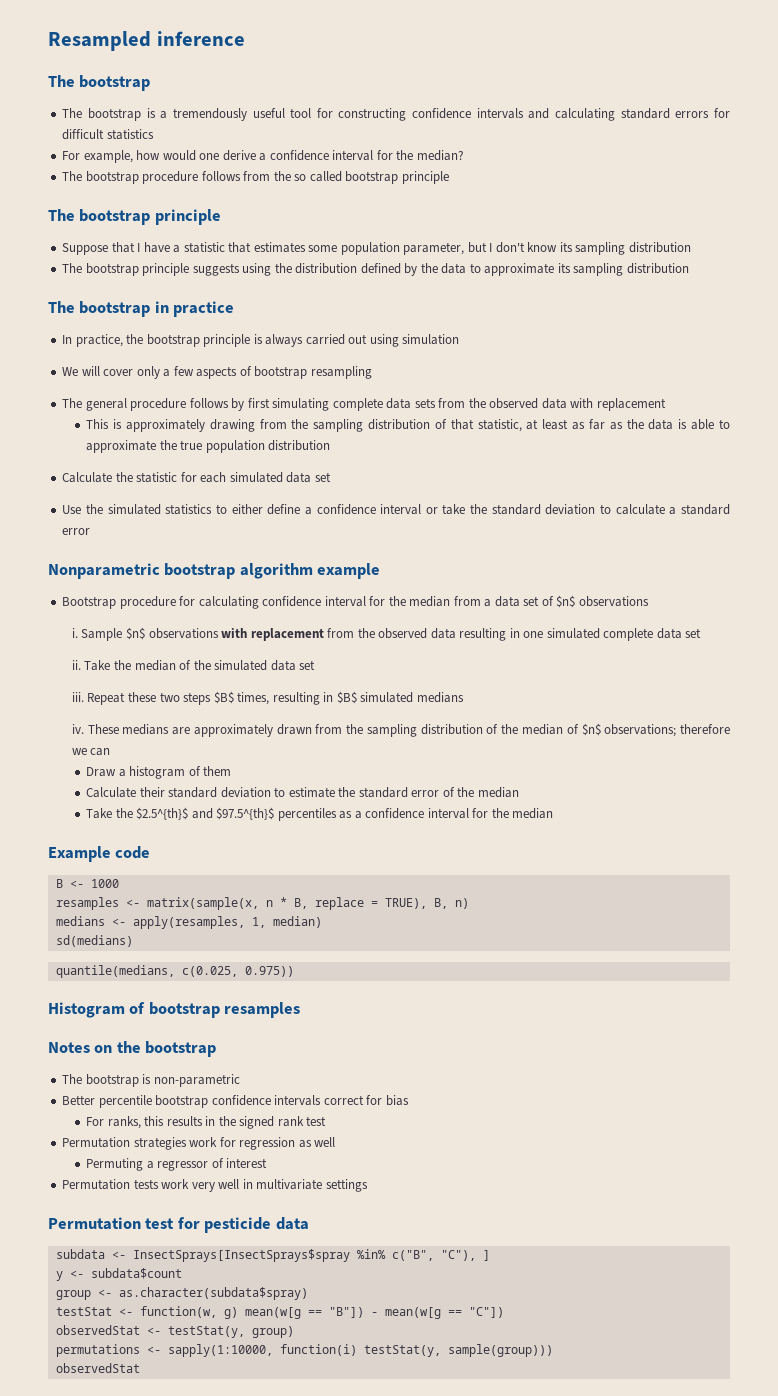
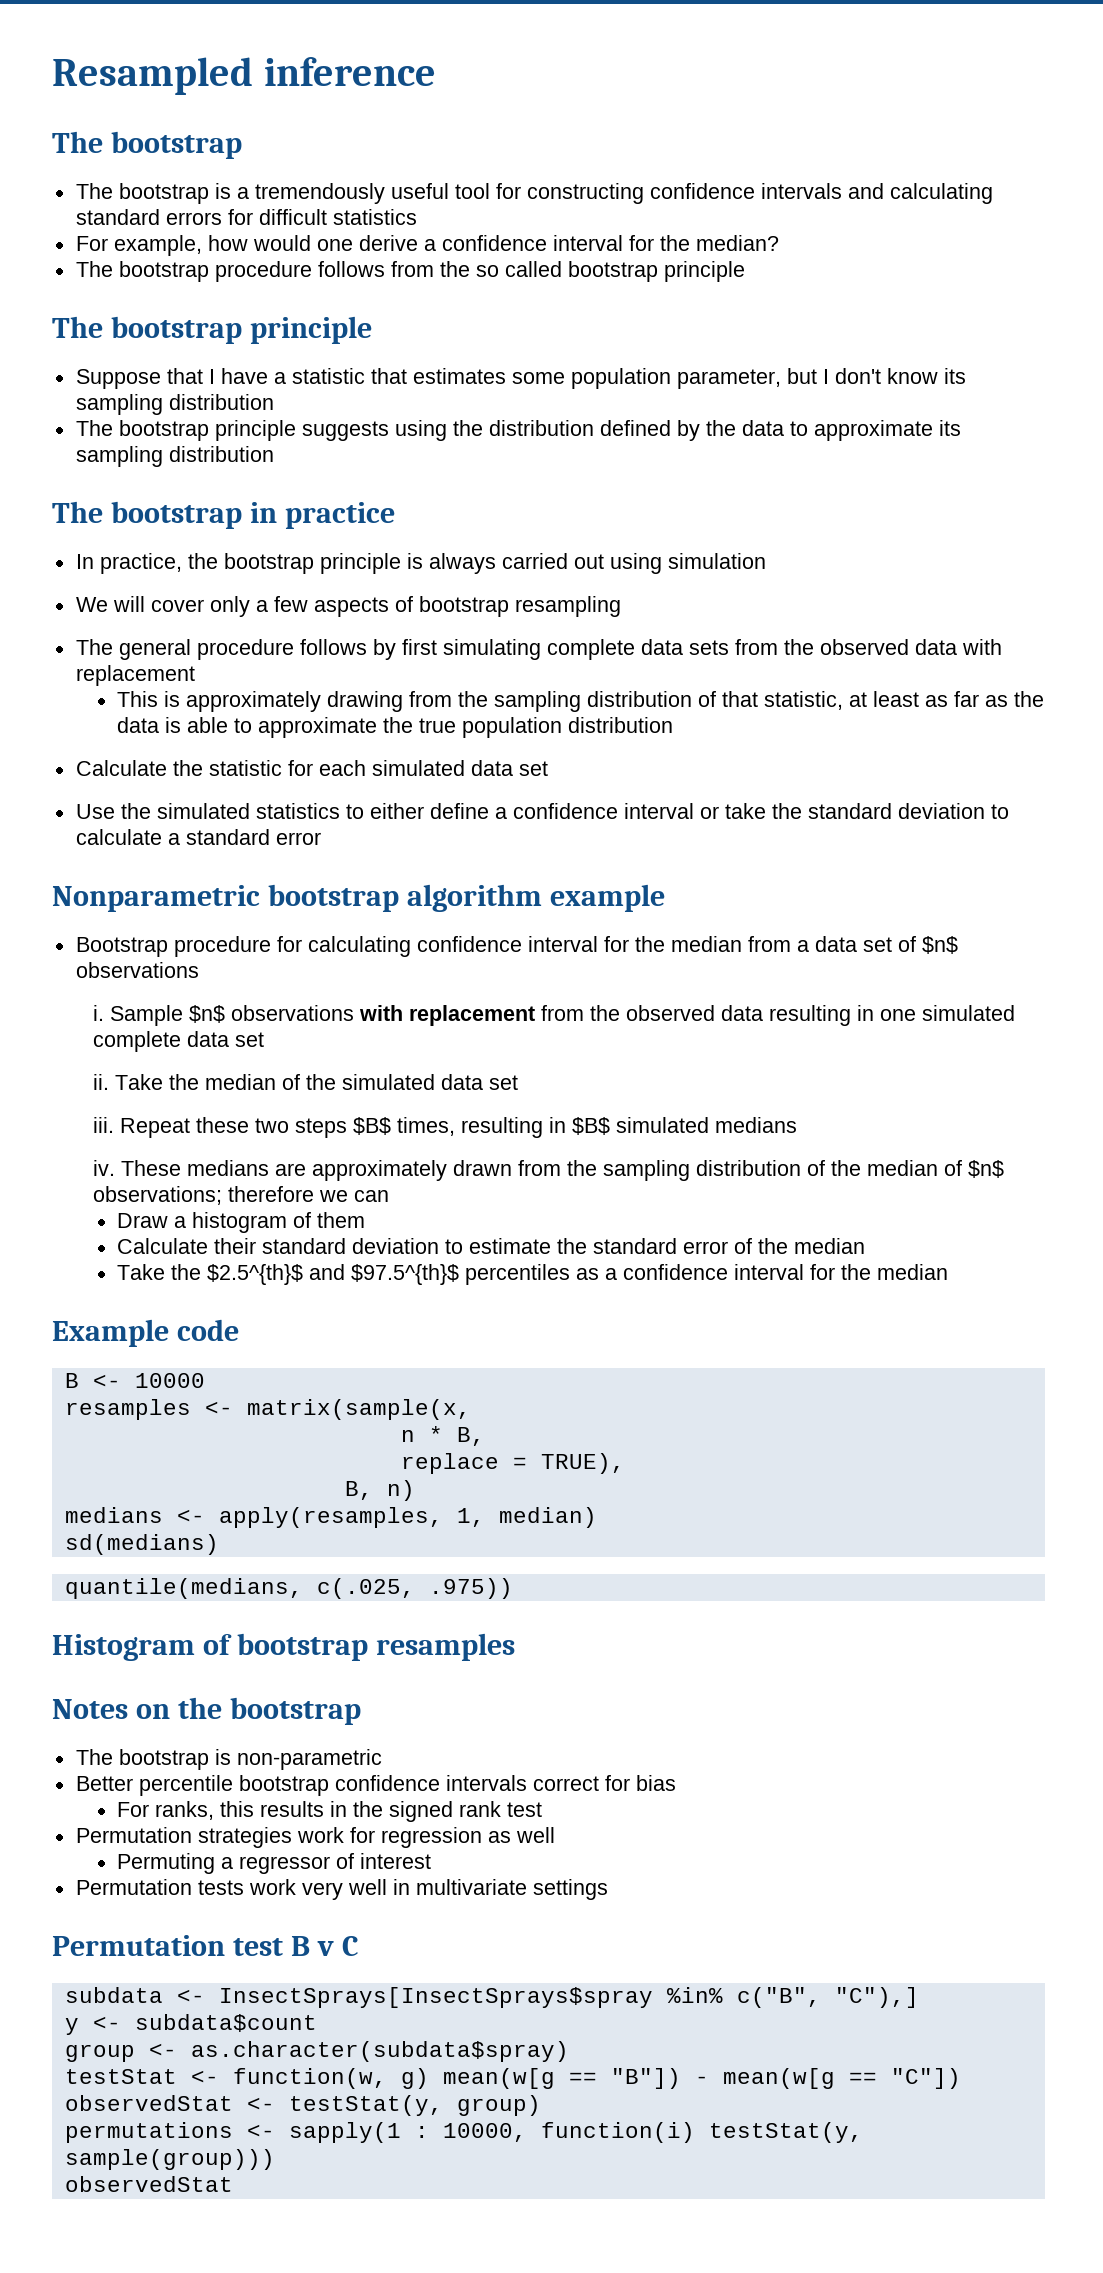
[90,879,119,888] 1000 -> [134,1373,205,1388] 10000
(259, 903) none -> (471, 1409) //
(308, 903) none -> (485, 1436) //
(427, 903) none -> (625, 1463) //
[181,966,294,977] c(0.025, 0.975)) -> [316,1578,513,1599] c(.025, .975))
[177,1217,309,1233] for pesticide data -> [290,1936,359,1956] B v C
[440,1250,490,1261] "C"), ] -> [834,1987,919,2008] "C"),]
[167,1344,273,1357] sapply(1:10000, -> [288,2122,527,2143] sapply(1 : 10000,

